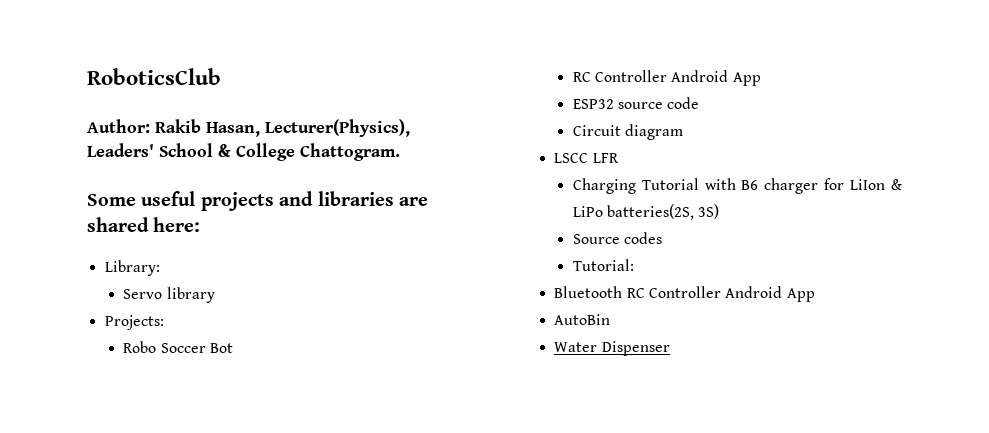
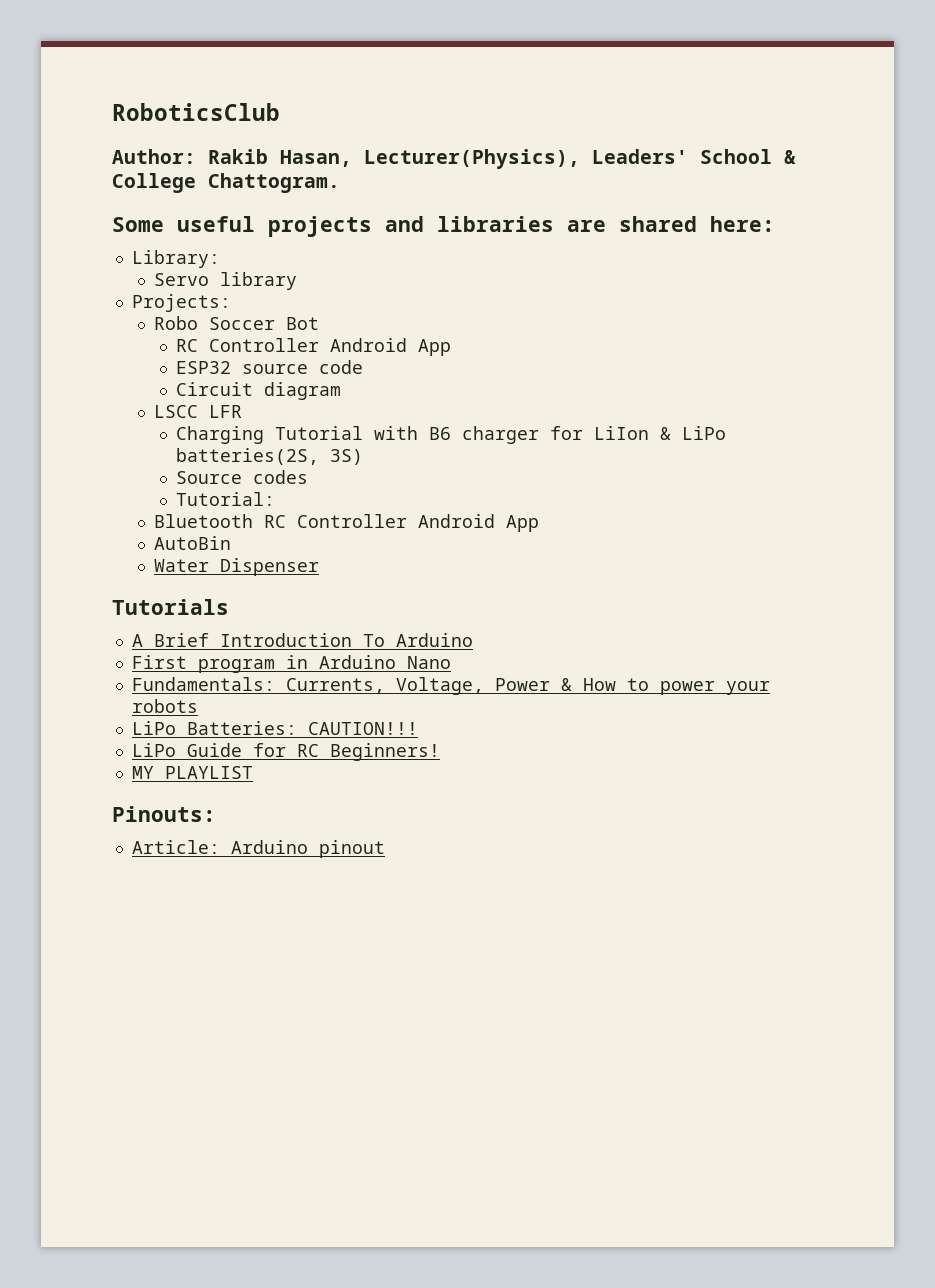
(670, 348) none -> [112,599,229,615] [131,633,473,647] [131,655,451,673] [131,677,770,695] [131,699,198,713] [131,721,418,735] [131,743,440,761] [131,766,253,779] [112,806,216,822] [131,840,385,858] // Tutorials // A Brief Introduction To Arduino // First program in Arduino Nano // Fundamentals: Currents, Voltage, Power & How to power your robots // LiPo Batteries: CAUTION!!! // LiPo Guide for RC Beginners! // MY PLAYLIST // Pinouts: // Article: Arduino pinout

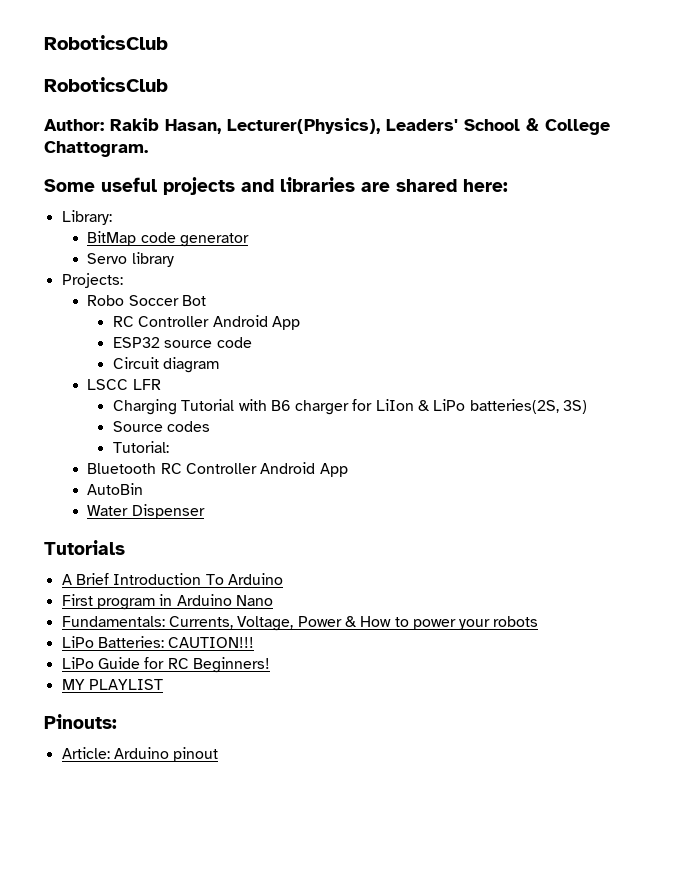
[112,103,280,121] RoboticsClub -> [44,35,168,50] [44,77,168,92] RoboticsClub // RoboticsClub
(220, 259) none -> [87,231,249,247] // BitMap code generator

